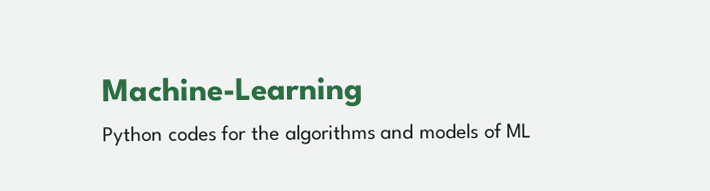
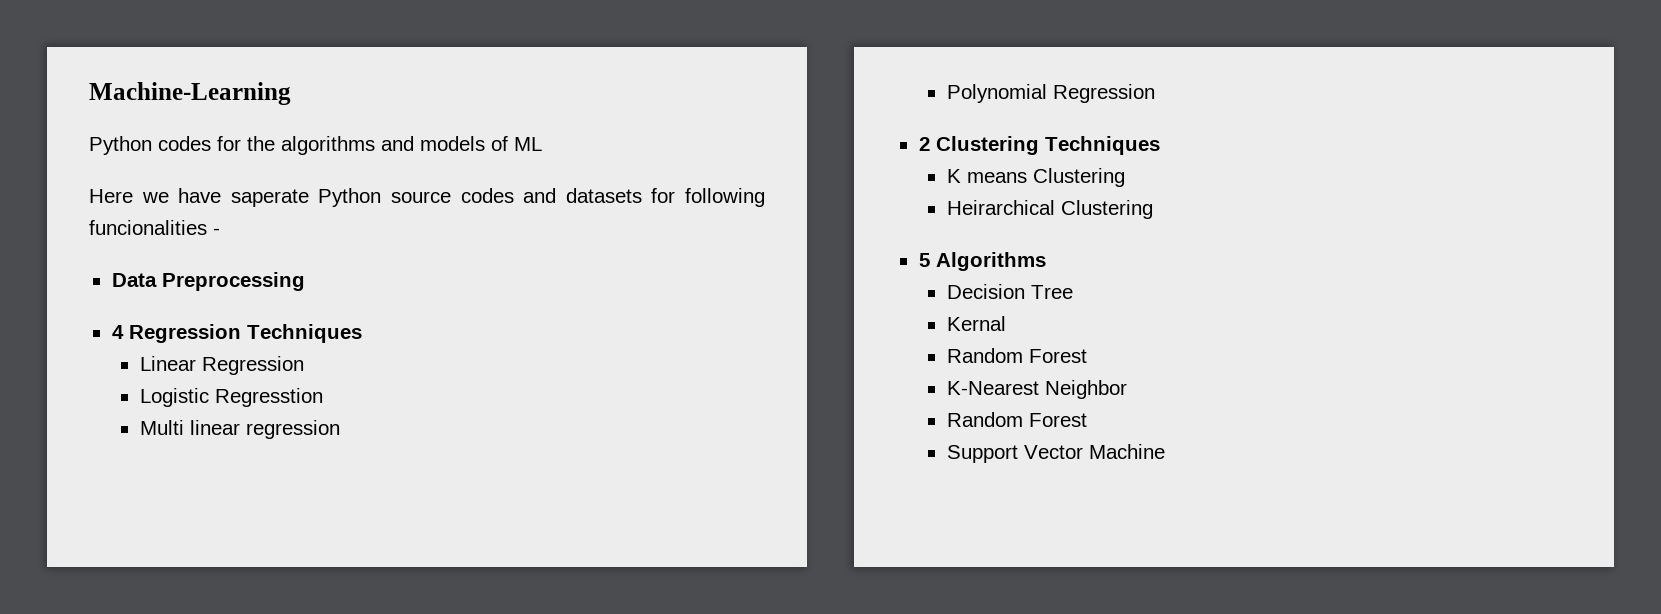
(533, 130) none -> [89,188,766,207] [89,220,220,235] [111,272,305,291] [111,324,362,343] [139,356,304,375] [139,388,323,407] [139,420,340,439] [946,84,1155,103] [918,136,1160,155] [946,168,1125,187] [946,200,1153,219] [918,252,1046,271] [946,284,1073,299] [946,316,1006,331] [946,348,1087,363] [946,380,1127,399] [946,412,1087,427] [946,444,1165,463] // Here we have saperate Python source codes and datasets for following funcionalities - // Data Preprocessing // 4 Regression Techniques // Linear Regression // Logistic Regresstion // Multi linear regression // Polynomial Regression // 2 Clustering Techniques // K means Clustering // Heirarchical Clustering // 5 Algorithms // Decision Tree // Kernal // Random Forest // K-Nearest Neighbor // Random Forest // Support Vector Machine

